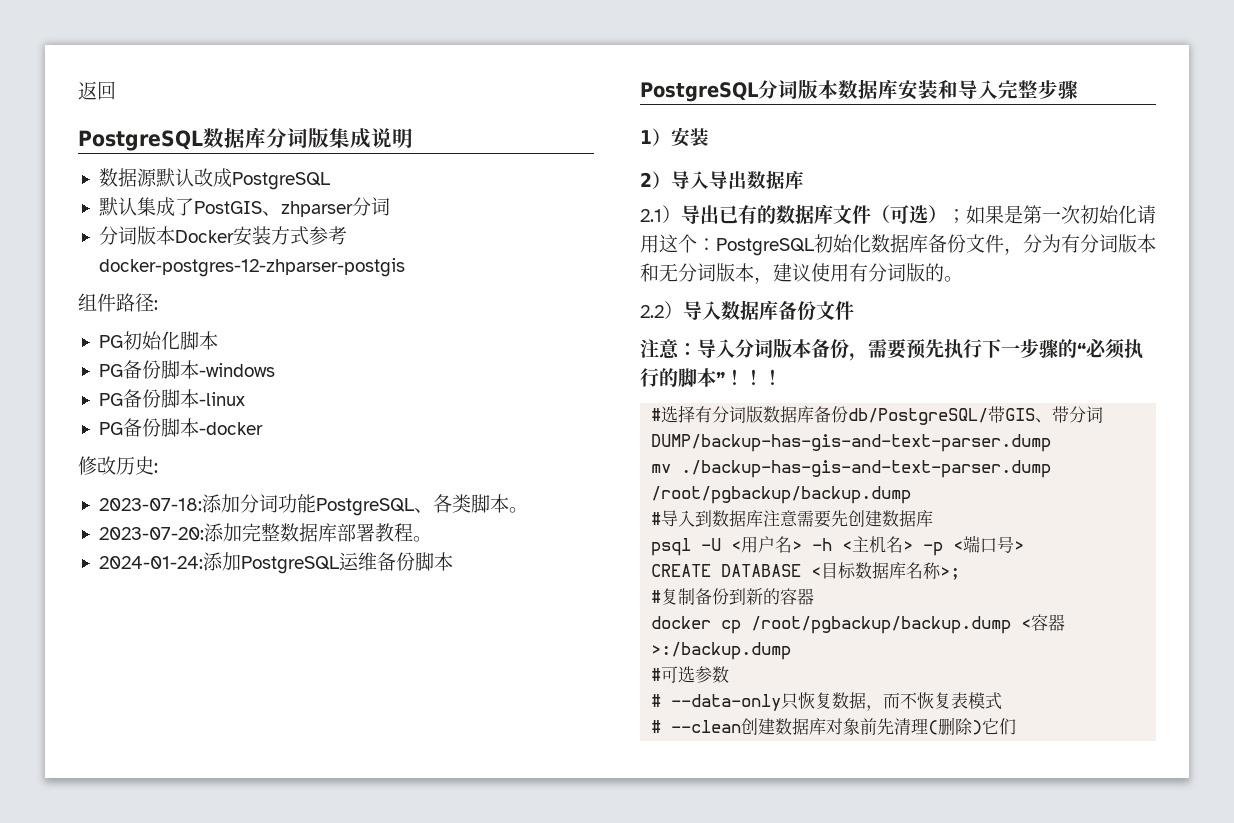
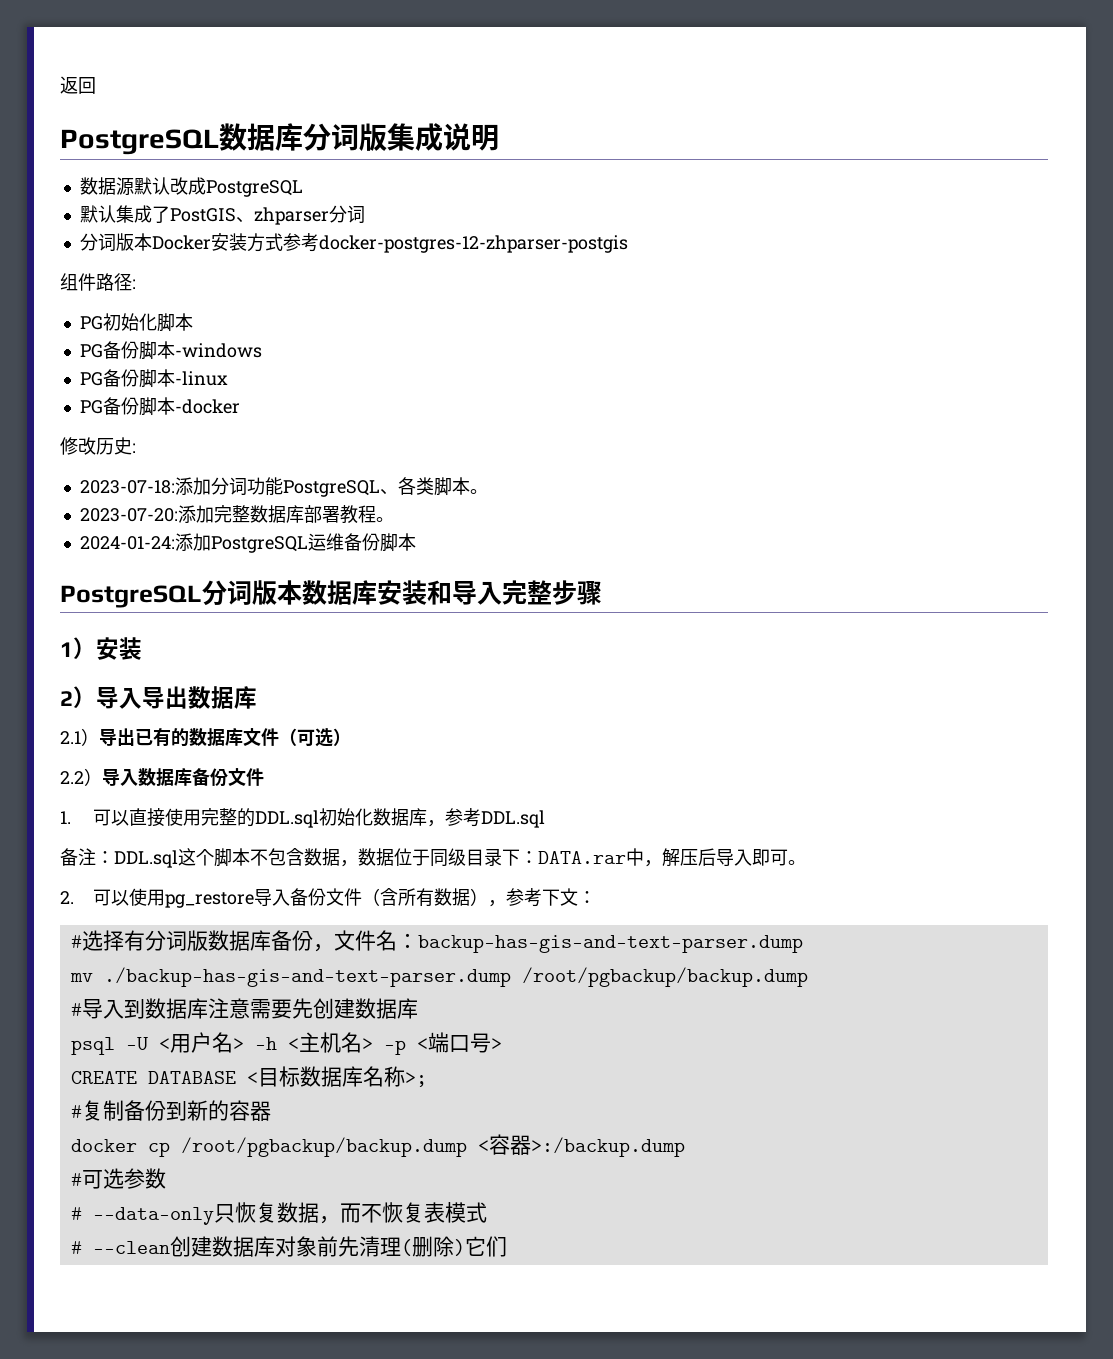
[947,205,1156,224] [640,234,1156,256] [640,263,963,284] ；如果是第一次初始化请用这个：PostgreSQL初始化数据库备份文件，分为有分词版本和无分词版本，建议使用有分词版的。 -> (351, 737) none
[640,338,1143,361] [640,368,782,387] 注意：导入分词版本备份，需要预先执行下一步骤的“必须执行的脚本”！！！ -> [60,808,545,828] [60,848,806,868] [60,888,596,908] 1.可以直接使用完整的DDL.sql初始化数据库，参考DDL.sql // 备注：DDL.sql这个脚本不包含数据，数据位于同级目录下：DATA.rar中，解压后导入即可。 // 2.可以使用pg_restore导入备份文件（含所有数据），参考下文：
[848,406,1104,425] [651,434,1052,452] db/PostgreSQL/带GIS、带分词DUMP/backup-has-gis-and-text-parser.dump -> [312,930,803,953] ，文件名：backup-has-gis-and-text-parser.dump

